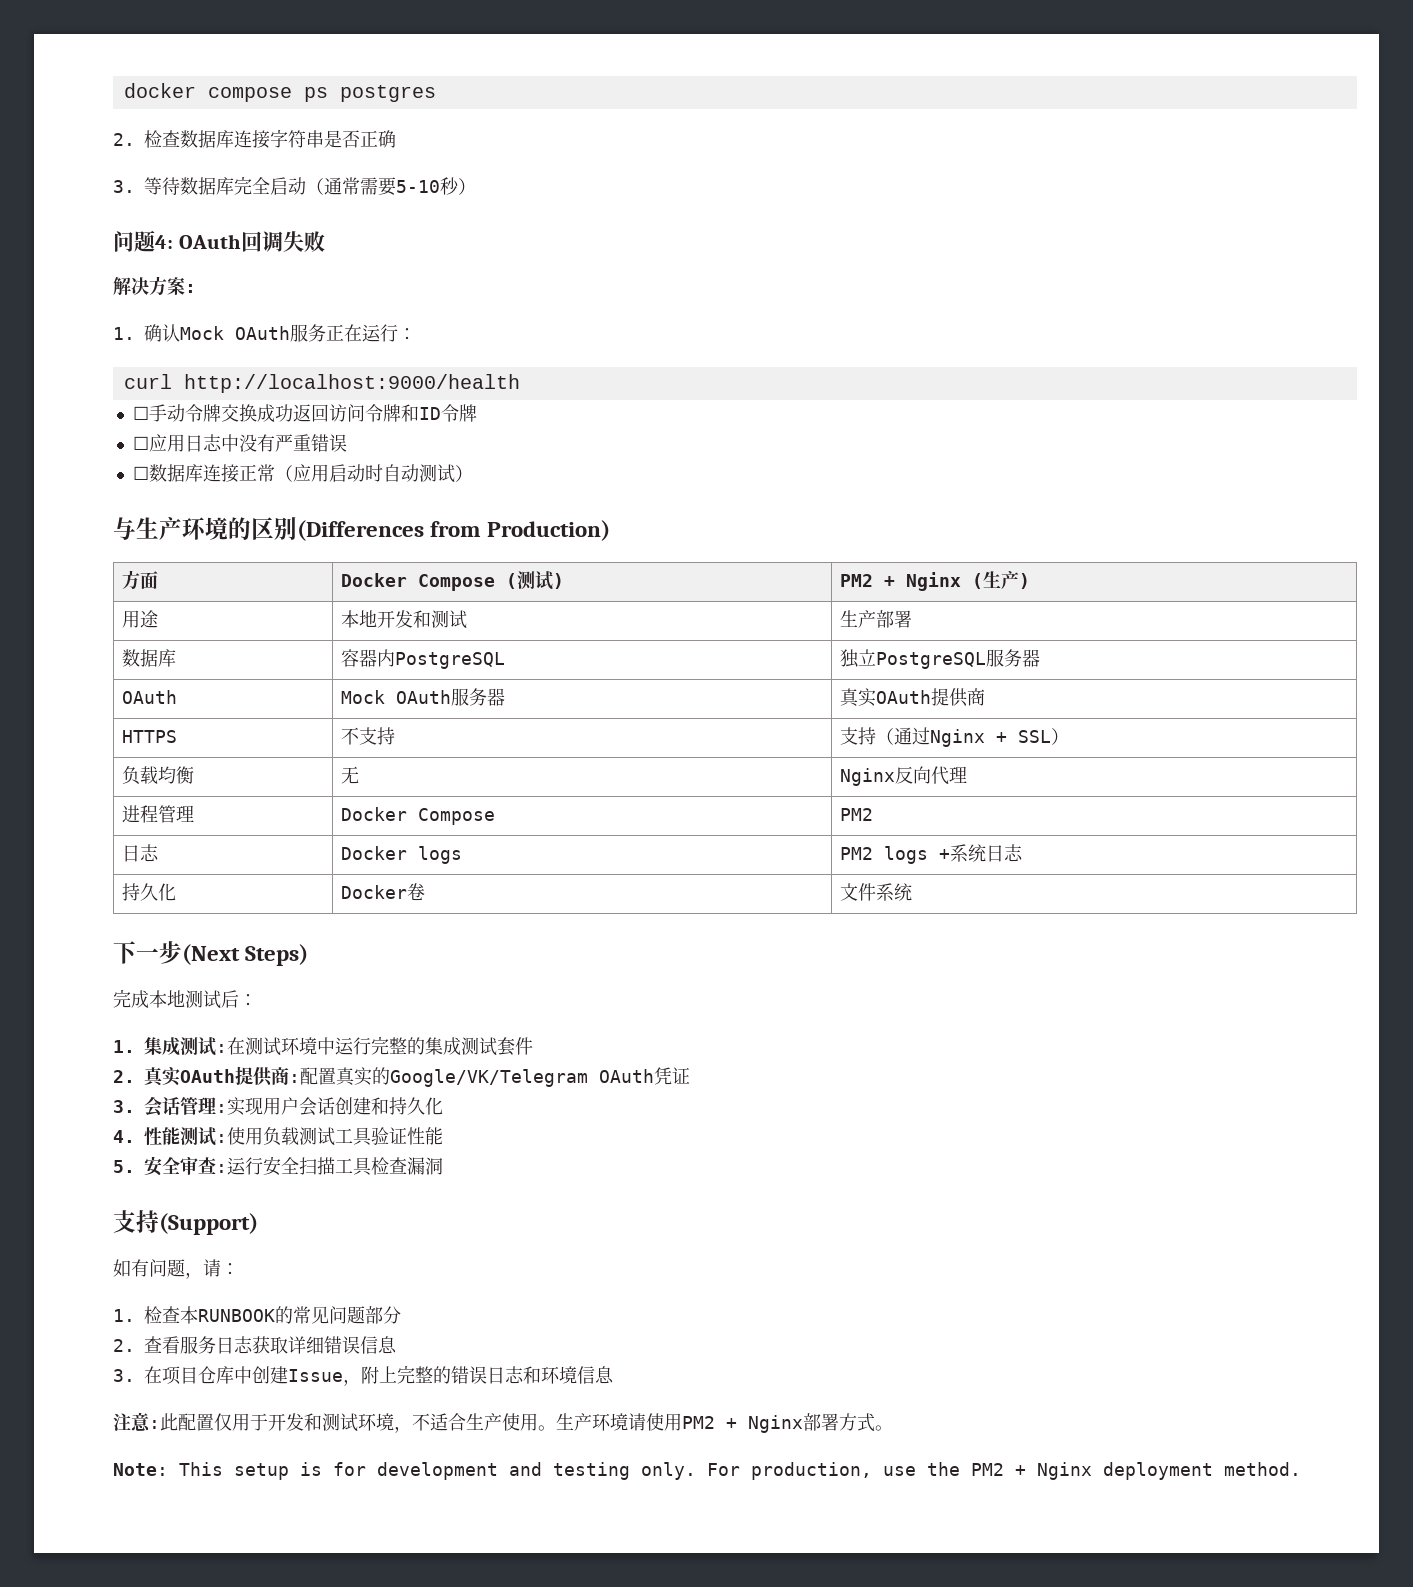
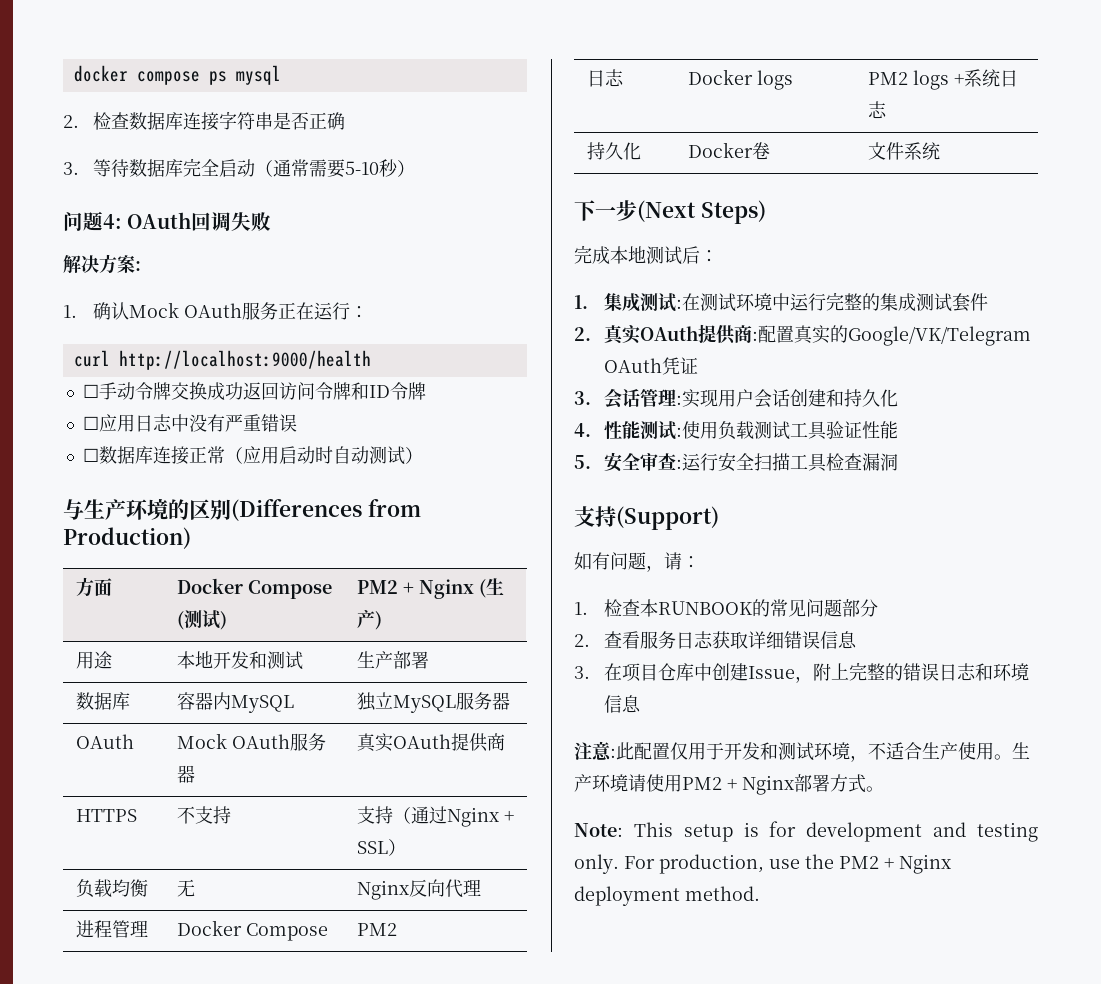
[339,85,436,102] postgres -> [235,65,281,85] mysql
[395,652,506,669] PostgreSQL -> [230,695,294,713] MySQL
[876,652,987,669] PostgreSQL -> [392,695,456,713] MySQL

